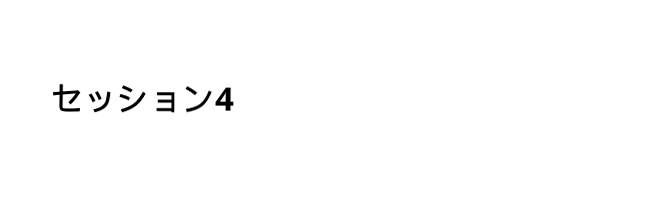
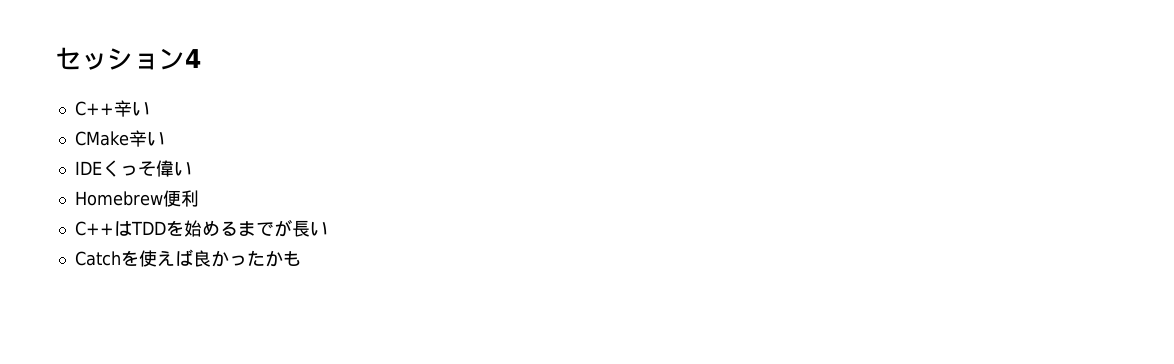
(235, 99) none -> [74,100,150,117] [74,130,165,147] [74,160,192,177] [74,190,199,207] [74,219,328,237] [74,249,301,267] // C++辛い // CMake辛い // IDEくっそ偉い // Homebrew便利 // C++はTDDを始めるまでが長い // Catchを使えば良かったかも

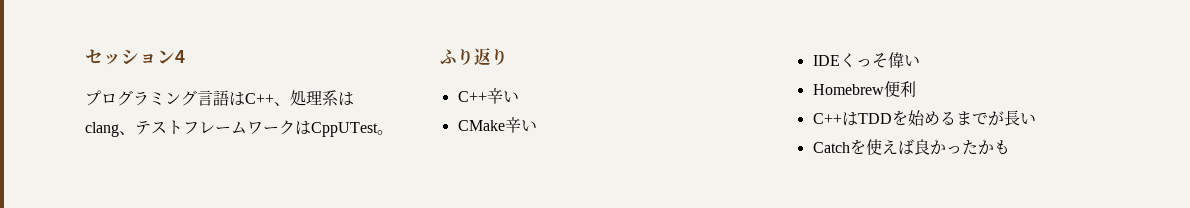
(201, 58) none -> [85,90,354,106] [85,120,393,137] [440,48,508,66] // プログラミング言語はC++、処理系はclang、テストフレームワークはCppUTest。 // ふり返り

